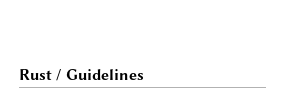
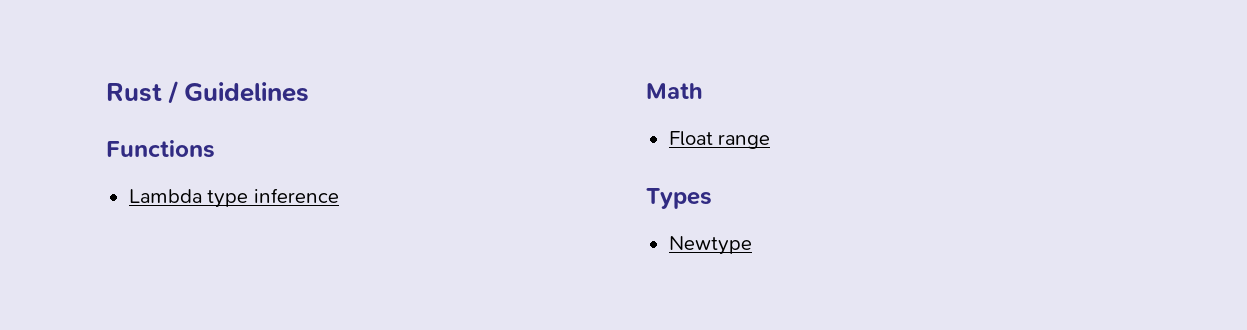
(144, 74) none -> [106,140,215,158] [128,188,339,208] [646,83,702,99] [668,131,771,149] [646,188,712,209] [668,236,752,255] // Functions // Lambda type inference // Math // Float range // Types // Newtype

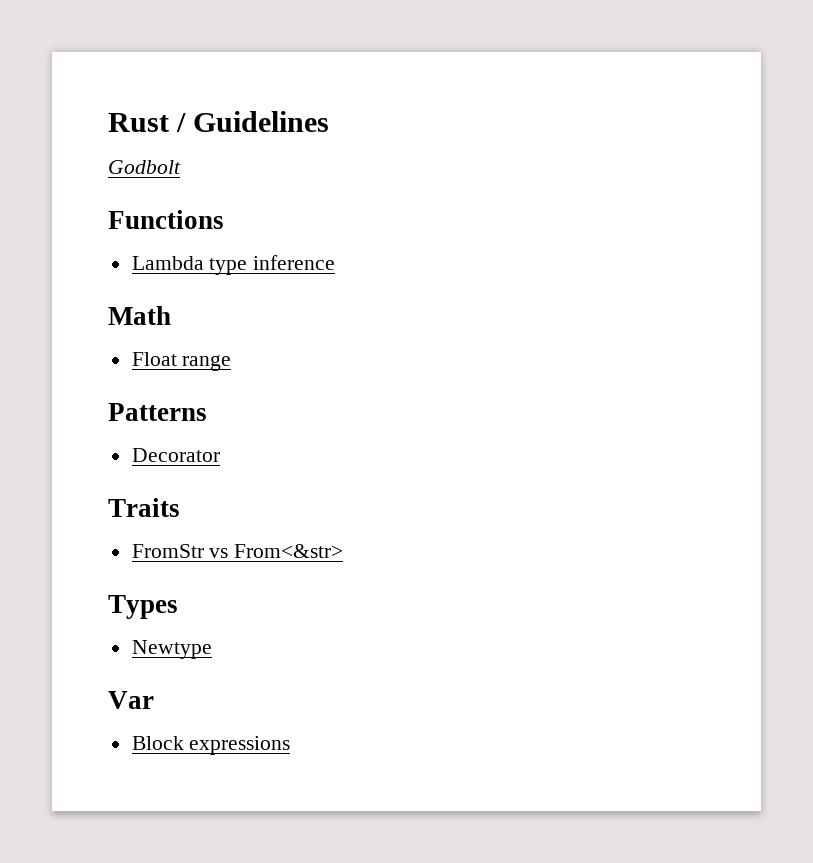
(310, 92) none -> [108,160,181,174] // Godbolt
(771, 141) none -> [108,403,207,421] [131,448,220,462] [108,498,180,517] [131,544,344,558] // Patterns // Decorator // Traits // FromStr vs From<&str>
(752, 245) none -> [108,691,154,709] [131,736,291,755] // Var // Block expressions

